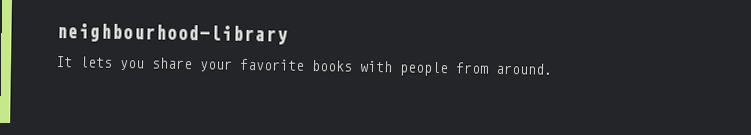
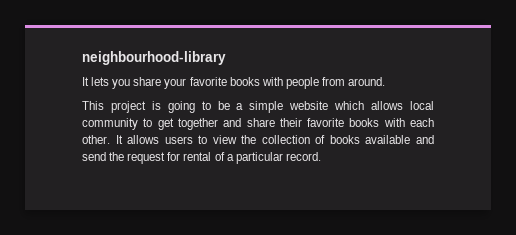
(553, 68) none -> [82,101,434,113] [82,118,435,130] [82,135,434,144] [82,152,321,164] // This project is going to be a simple website which allows local community to get together and share their favorite books with each other. It allows users to view the collection of books available and send the request for rental of a particular record.

